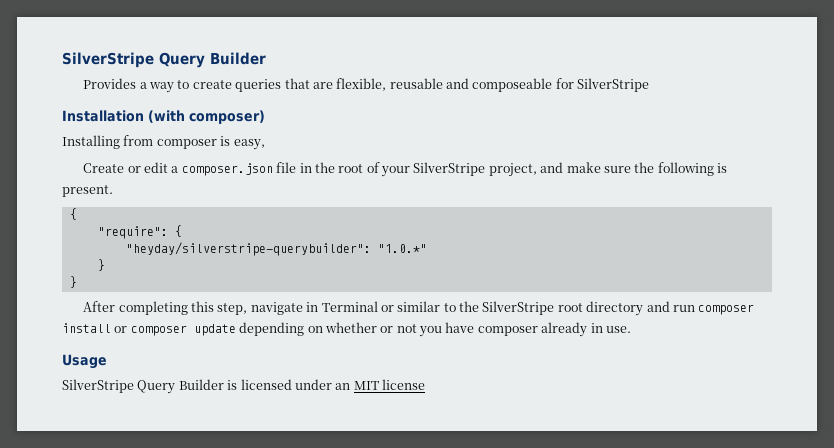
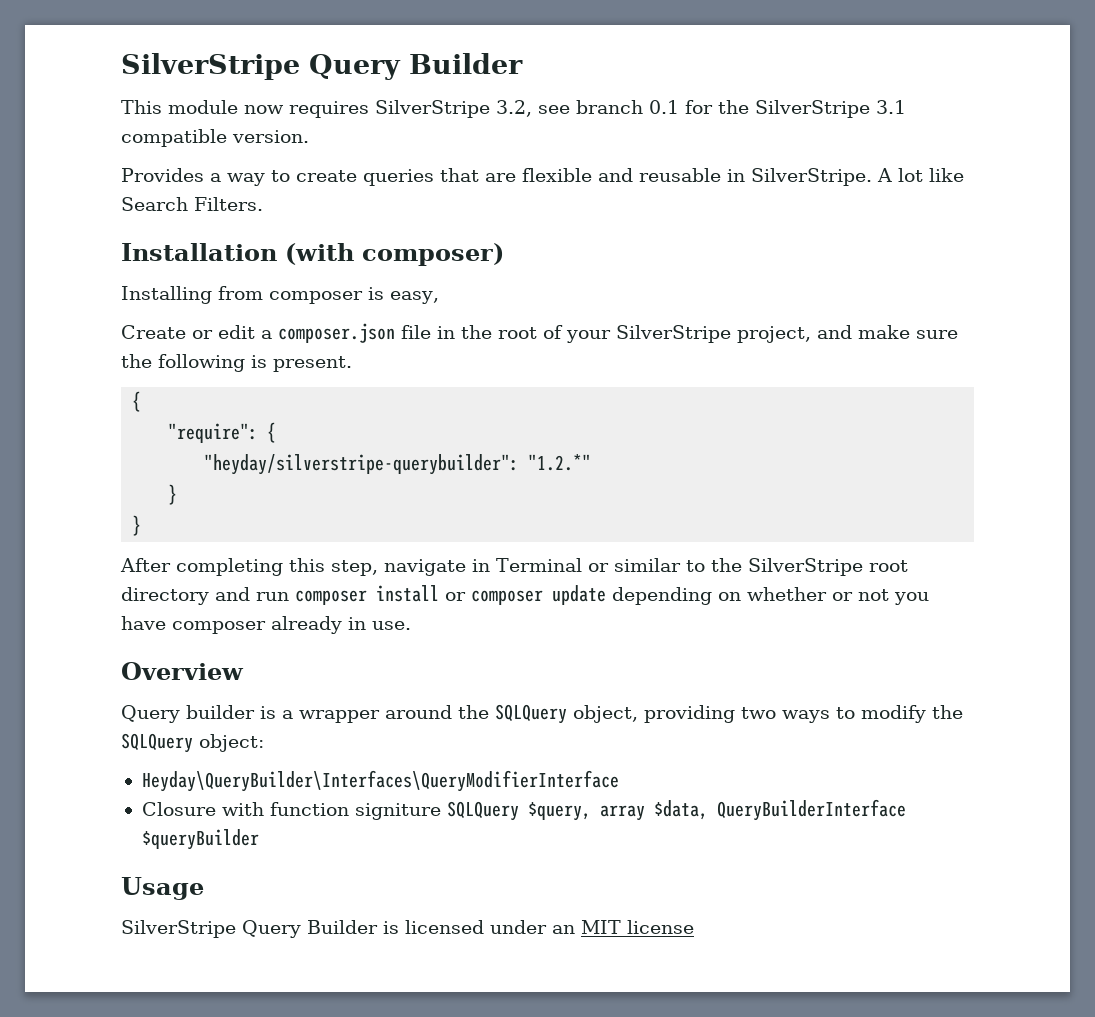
[62,52,266,68] SilverStripe Query Builder -> [121,53,523,80] [121,100,906,118] [121,129,309,147] SilverStripe Query Builder // This module now requires SilverStripe 3.2, see branch 0.1 for the SilverStripe 3.1 compatible version.
[336,78,650,92] flexible, reusable and composeable for SilverStripe -> [522,168,964,186] [121,197,263,211] flexible and reusable in SilverStripe. A lot like Search Filters.
[377,244,427,253] "1.0.*" -> [528,454,592,471] "1.2.*"
(631, 329) none -> [121,662,244,680] [121,704,963,724] [121,733,264,753] [141,770,619,792] [141,799,906,821] [141,829,259,850] // Overview // Query builder is a wrapper around the SQLQuery object, providing two ways to modify the SQLQuery object: // Heyday\QueryBuilder\Interfaces\QueryModifierInterface // Closure with function signiture SQLQuery $query, array $data, QueryBuilderInterface $queryBuilder

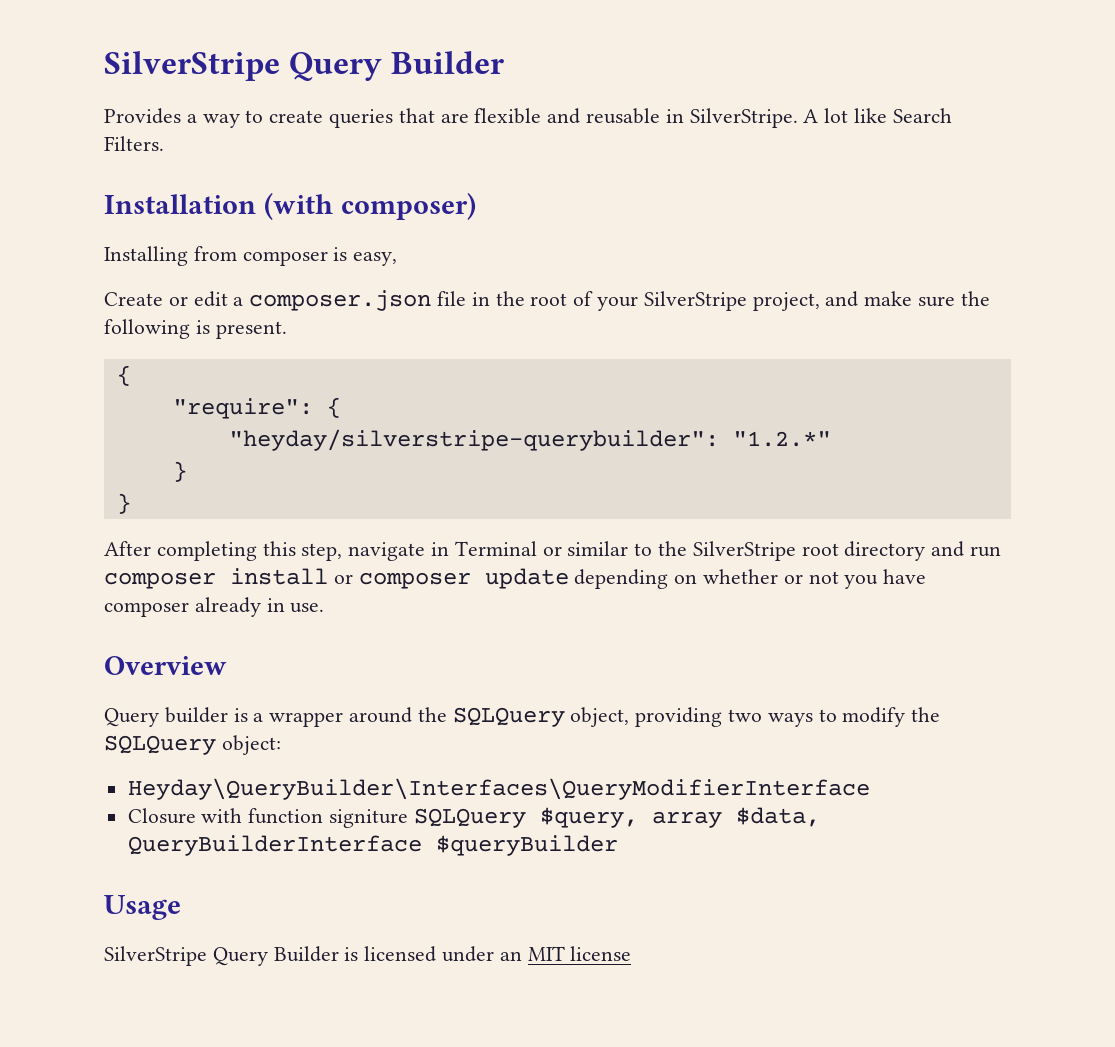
[121,53,523,80] [121,100,906,118] [121,129,309,147] SilverStripe Query Builder // This module now requires SilverStripe 3.2, see branch 0.1 for the SilverStripe 3.1 compatible version. -> [104,51,505,81] SilverStripe Query Builder

